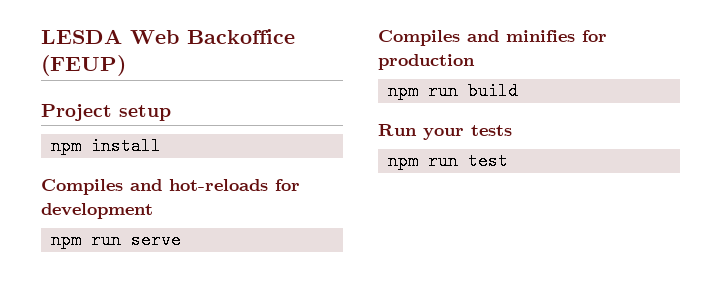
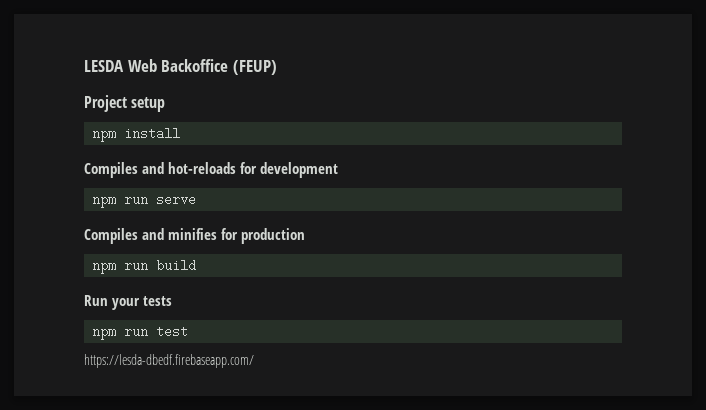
(508, 161) none -> [84,354,254,368] // https://lesda-dbedf.firebaseapp.com/

